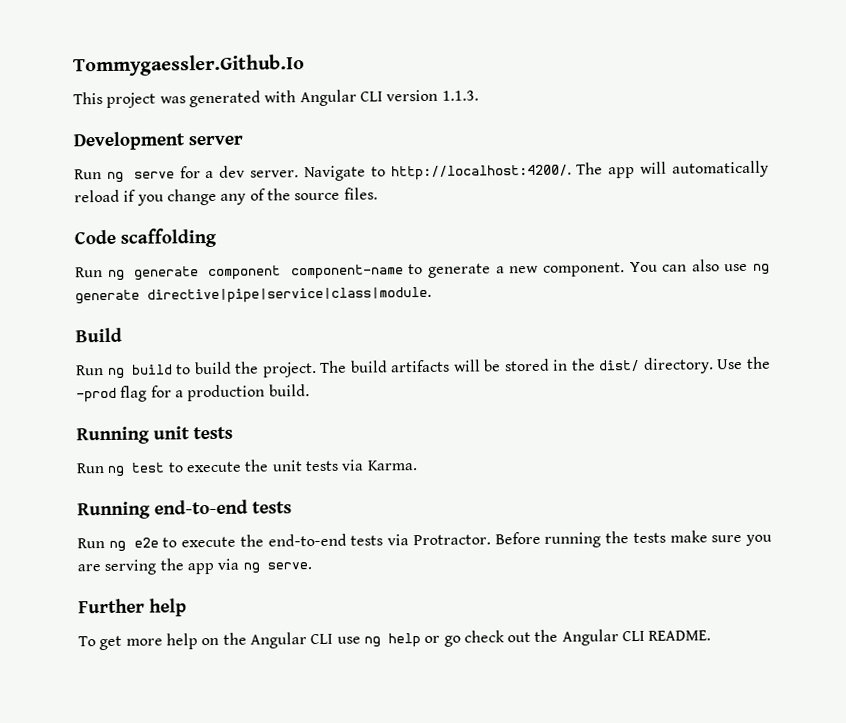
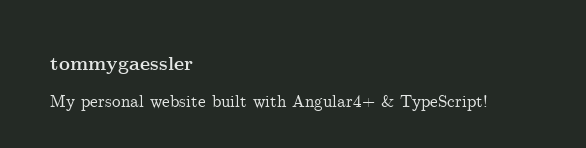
[73,54,305,77] [73,89,479,108] [73,131,243,151] [74,160,770,183] [74,187,378,206] [74,227,217,248] [75,259,770,281] [75,286,432,305] [75,327,122,343] [76,356,771,379] [76,384,310,403] [76,426,233,445] [76,459,418,477] [77,499,292,520] [77,530,773,552] [77,558,312,576] [78,598,187,617] [78,629,712,651] Tommygaessler.Github.Io // This project was generated with Angular CLI version 1.1.3. // Development server // Run ng serve for a dev server. Navigate to http://localhost:4200/. The app will automatically reload if you change any of the source files. // Code scaffolding // Run ng generate component component-name to generate a new component. You can also use ng generate directive|pipe|service|class|module. // Build // Run ng build to build the project. The build artifacts will be stored in the dist/ directory. Use the -prod flag for a production build. // Running unit tests // Run ng test to execute the unit tests via Karma. // Running end-to-end tests // Run ng e2e to execute the end-to-end tests via Protractor. Before running the tests make sure you are serving the app via ng serve. // Further help // To get more help on the Angular CLI use ng help or go check out the Angular CLI README. -> [50,57,193,74] [50,94,488,111] tommygaessler // My personal website built with Angular4+ & TypeScript!

